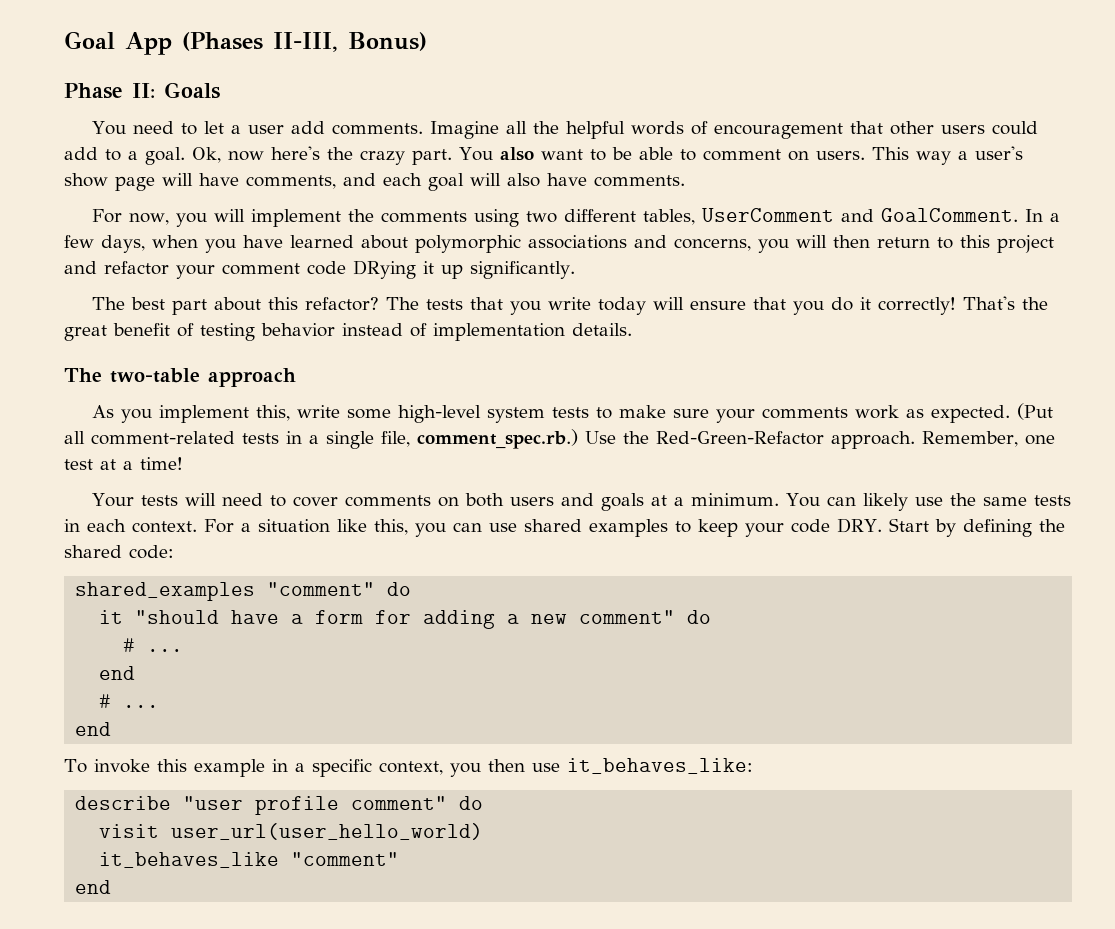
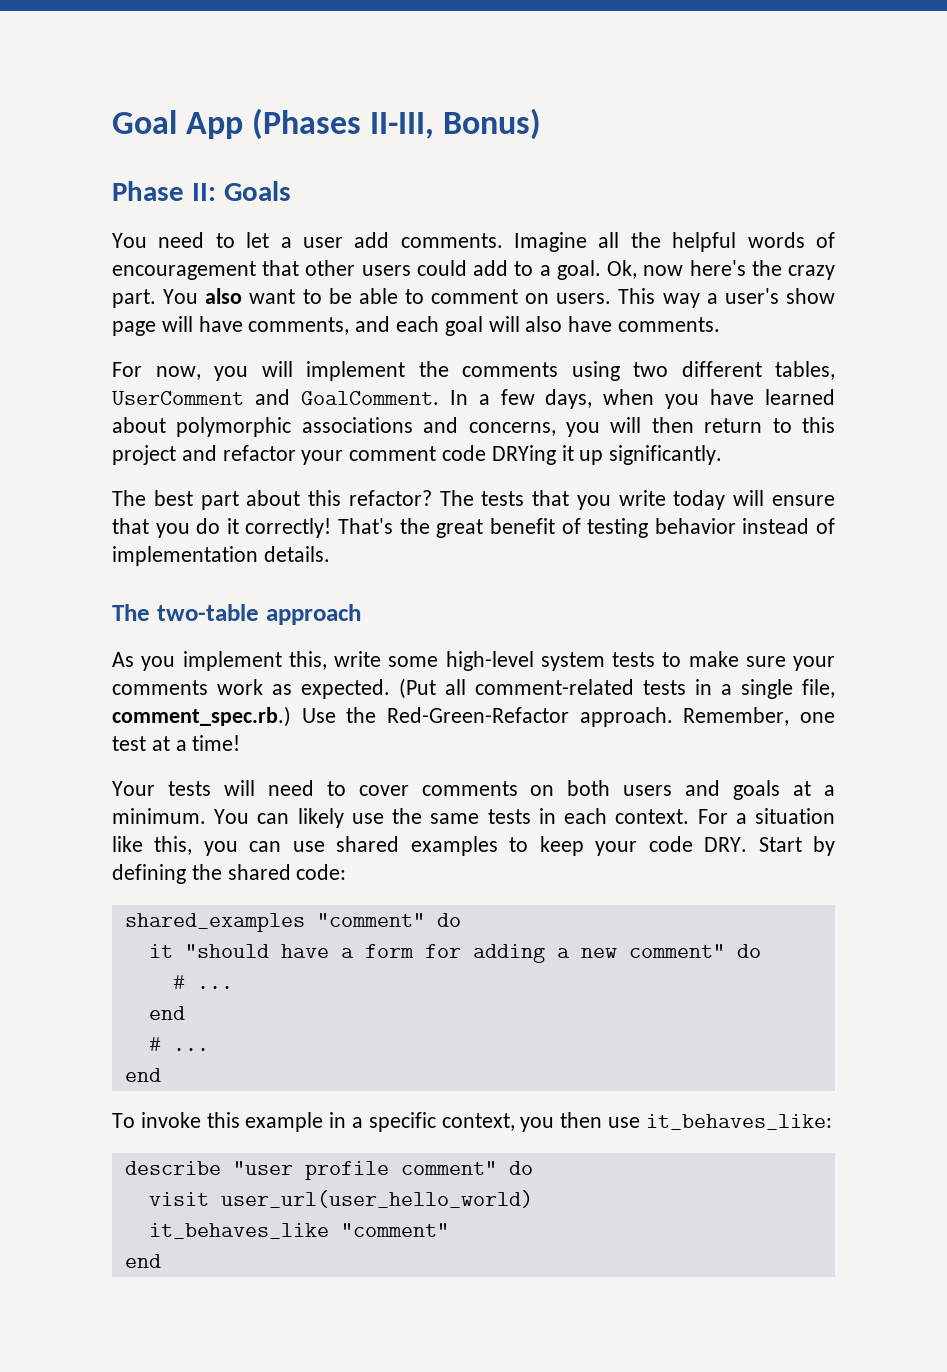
[353,260,416,279] DRying -> [491,445,556,465] DRYing

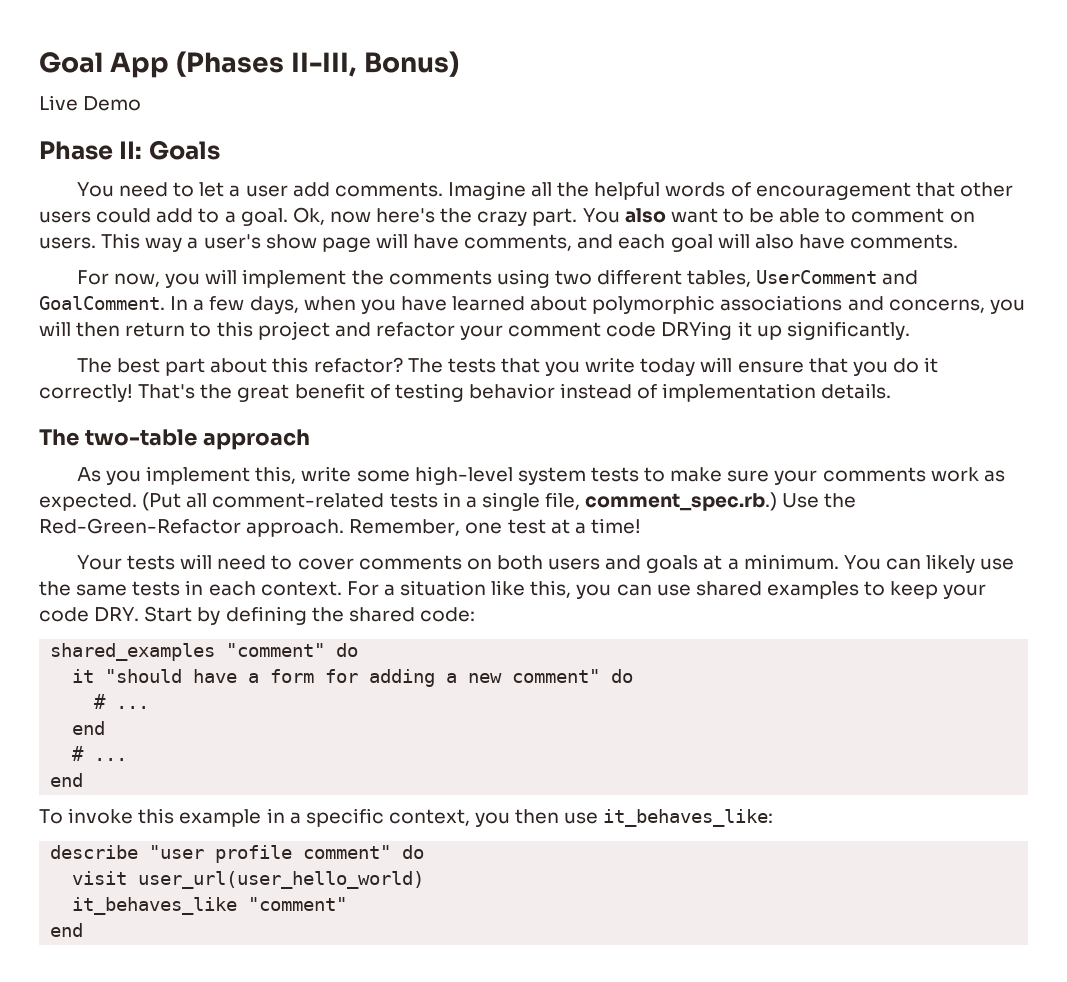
(542, 124) none -> [39,95,142,111] // Live Demo

